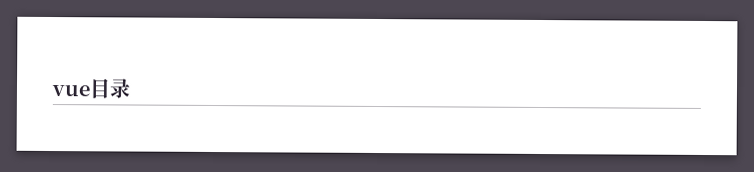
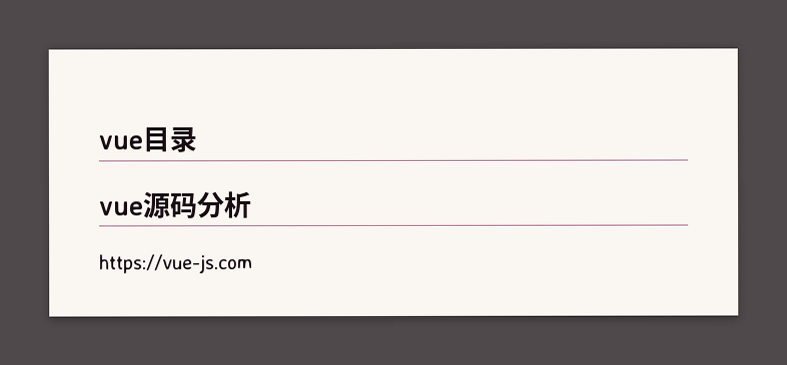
(131, 88) none -> [99,191,252,219] [99,254,253,274] // vue源码分析 // https://vue-js.com

